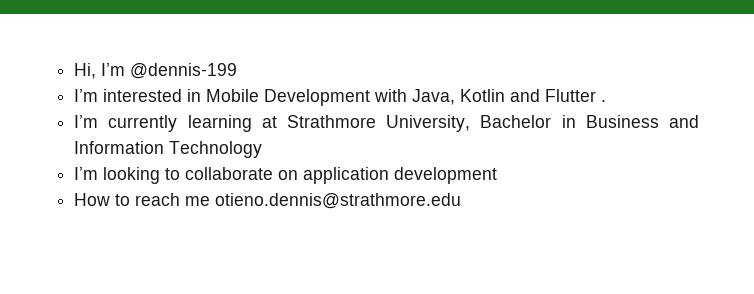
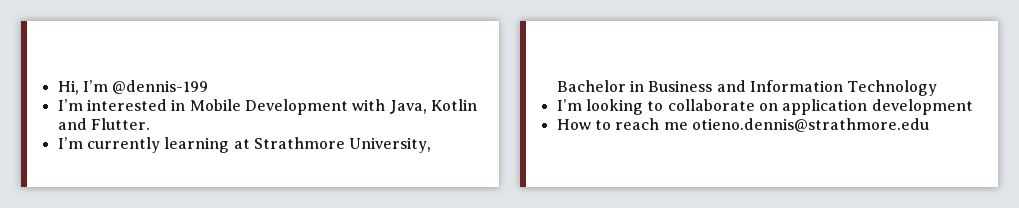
[545,89,607,102] Flutter . -> [90,118,150,130] Flutter.

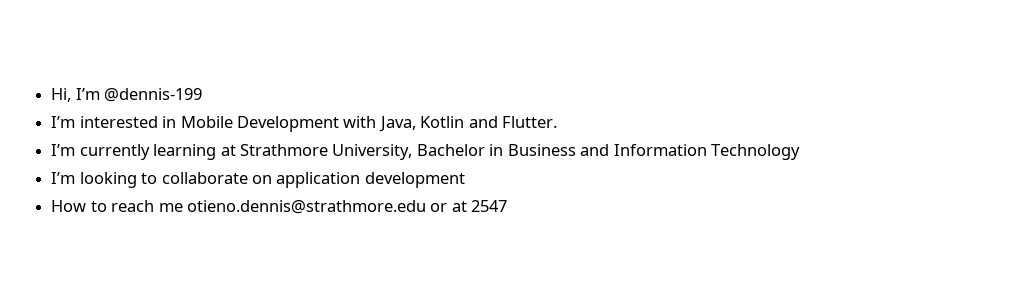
(929, 125) none -> [430,200,508,212] or at 2547

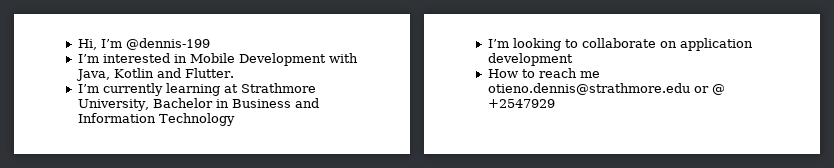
[451,200,508,212] at 2547 -> [711,84,725,95] [487,99,555,108] @ +2547929

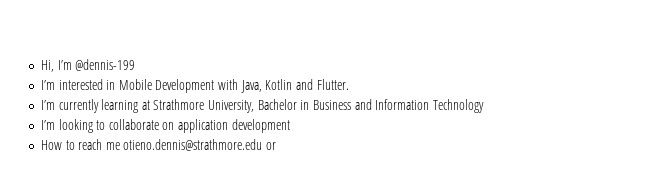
[711,84,725,95] [487,99,555,108] @ +2547929 -> (277, 146) none

